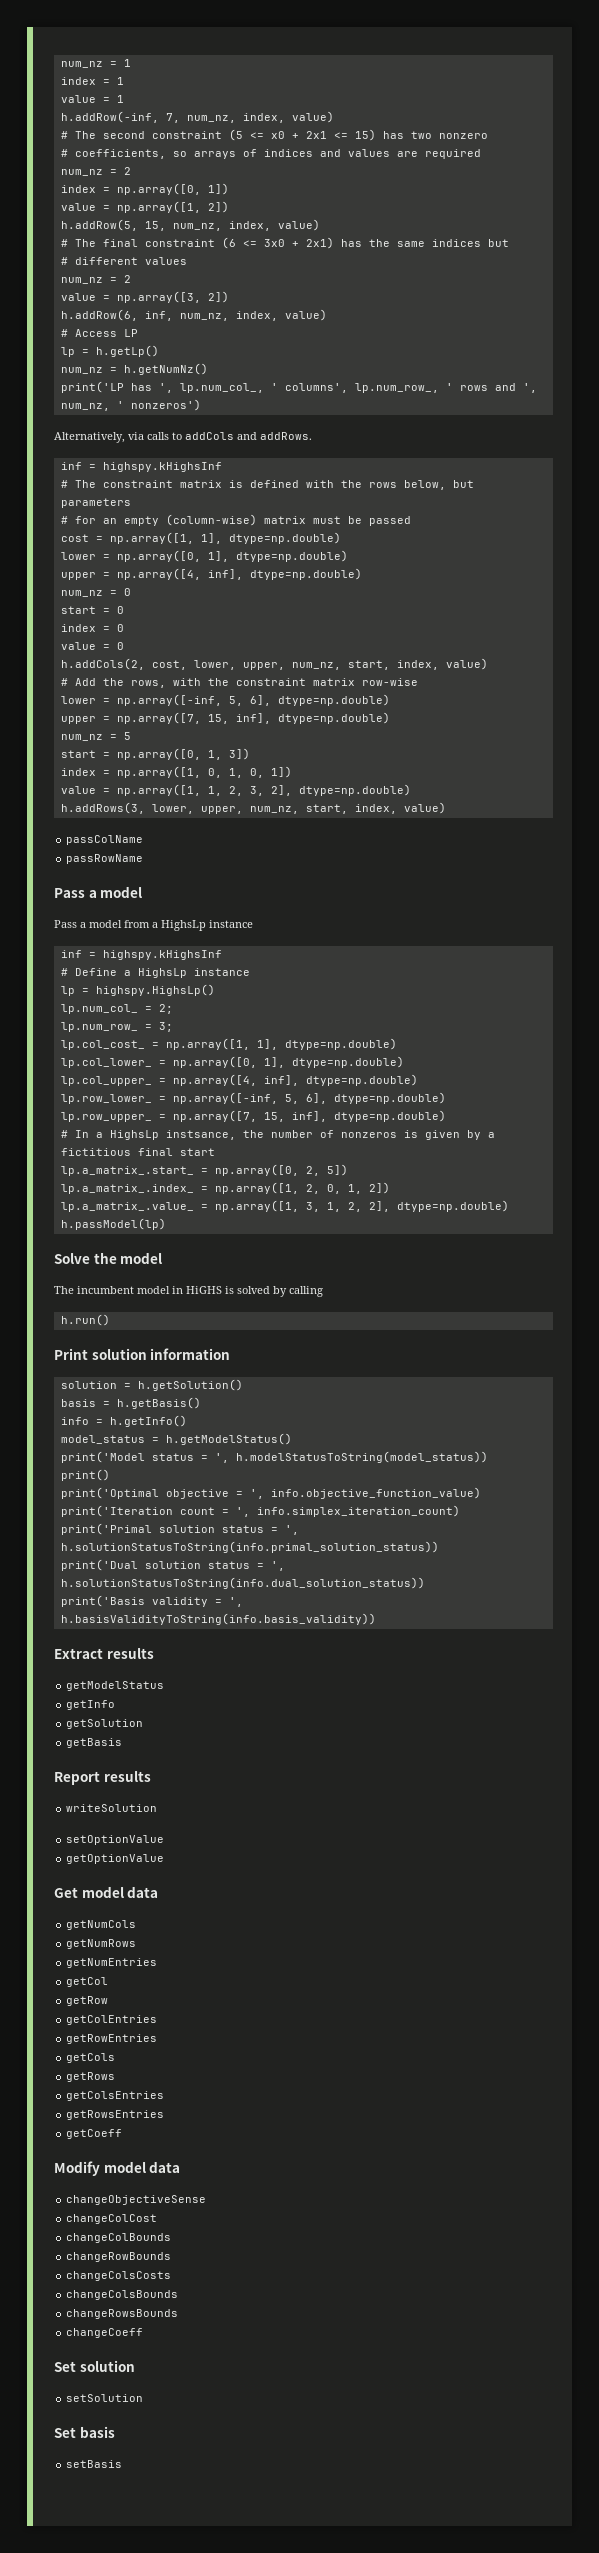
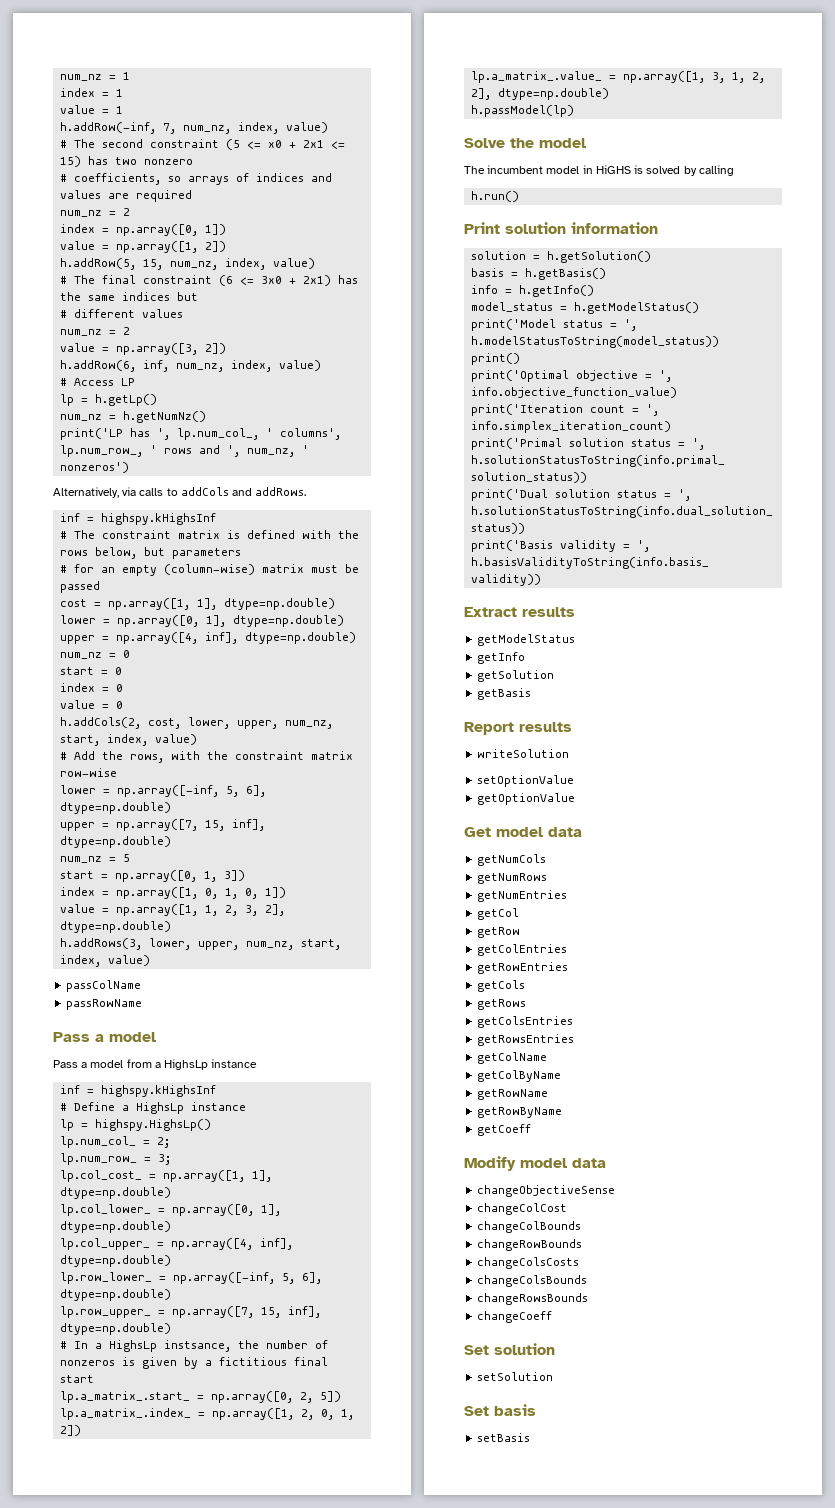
(165, 2115) none -> [477,1052,548,1064] [477,1070,562,1082] [477,1089,549,1100] [477,1107,563,1118] // getColName // getColByName // getRowName // getRowByName

